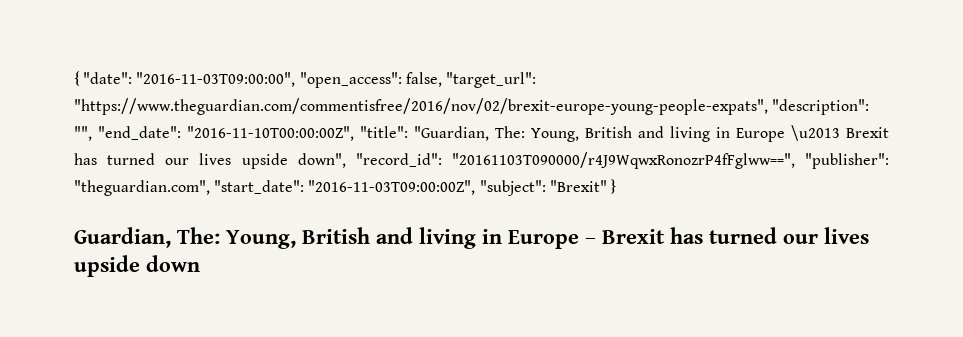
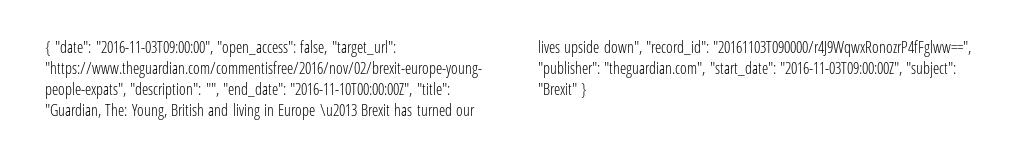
[74,227,869,249] [74,255,200,277] // Guardian, The: Young, British and living in Europe – Brexit has turned our lives upside down -> (588, 90) none

